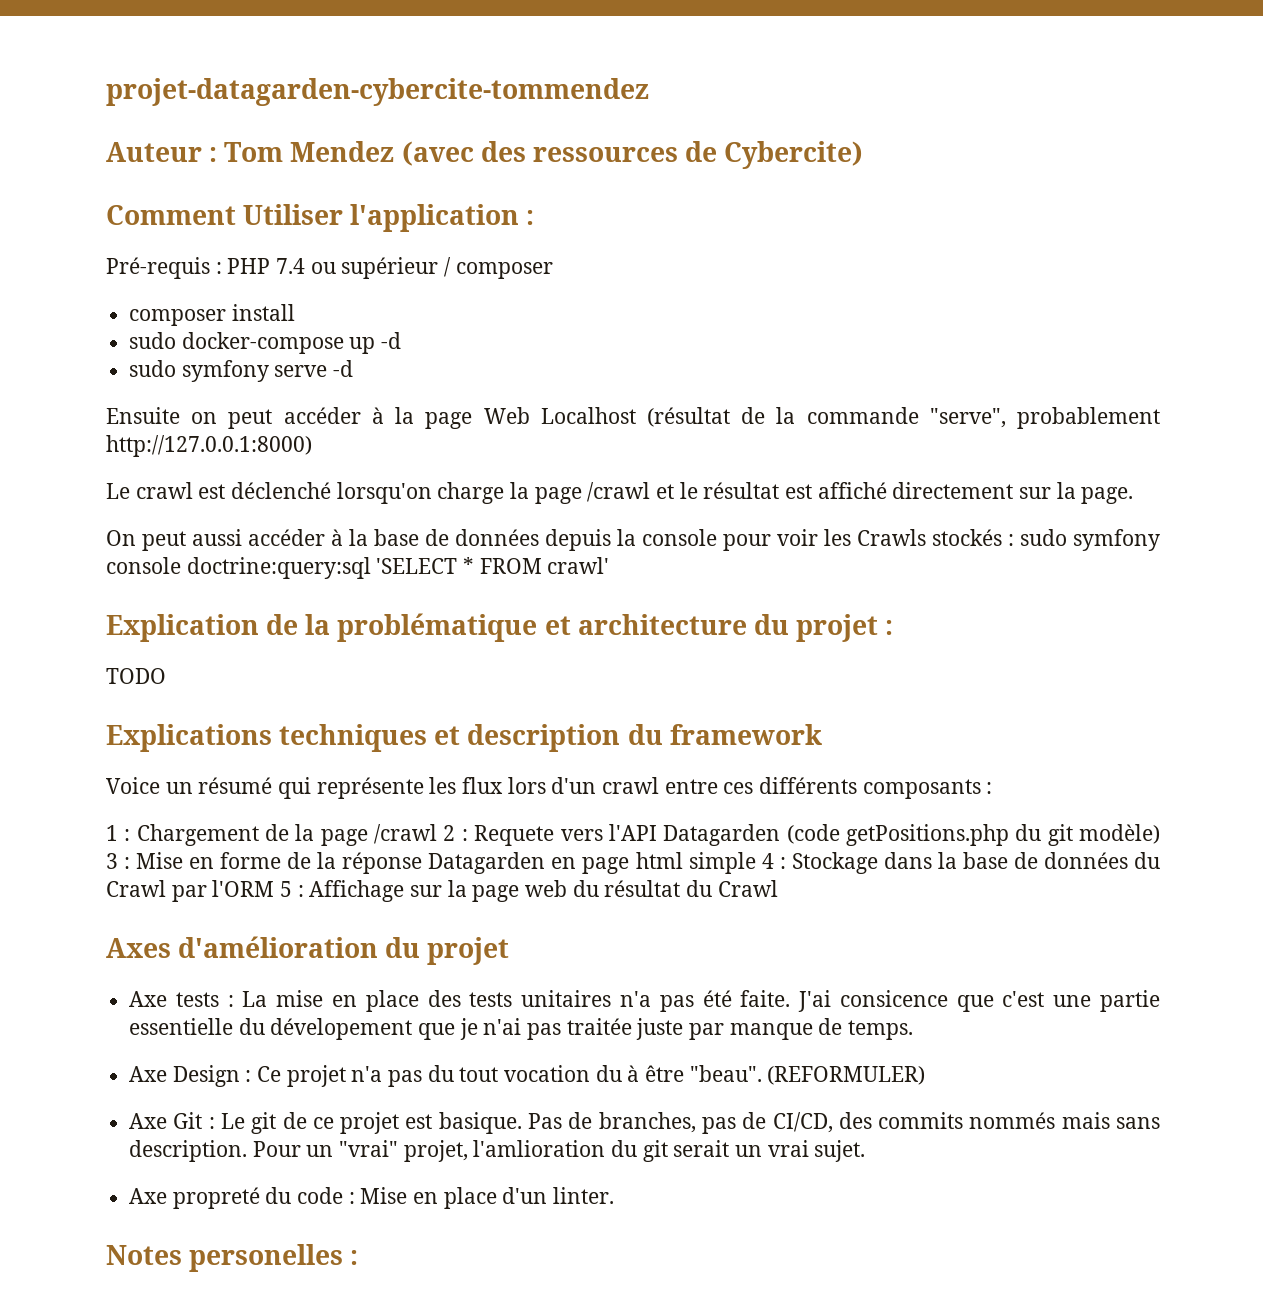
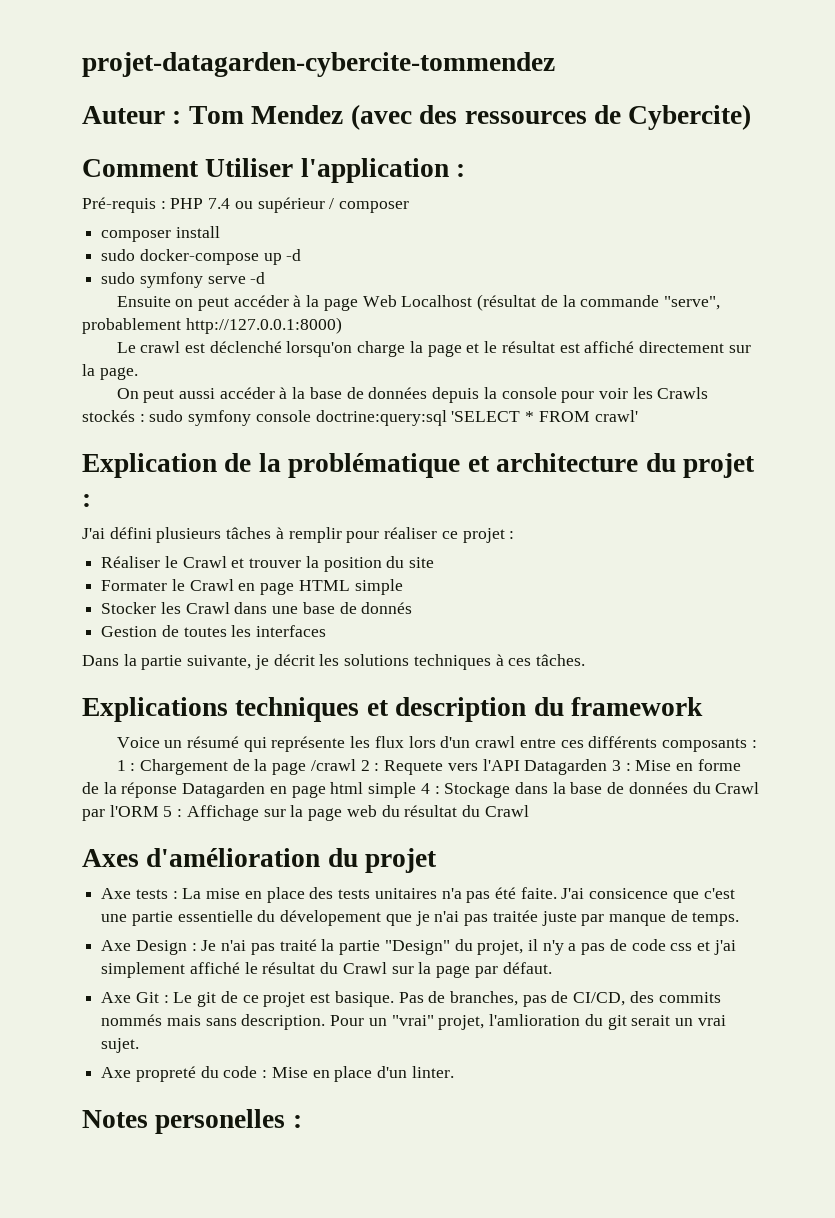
[587,482,651,502] /crawl -> (462, 350) none
[106,668,166,684] TODO -> [82,527,515,543] [101,556,435,572] [101,579,403,595] [101,602,413,614] [101,625,327,637] [82,654,585,670] J'ai défini plusieurs tâches à remplir pour réaliser ce projet : // Réaliser le Crawl et trouver la position du site // Formater le Crawl en page HTML simple // Stocker les Crawl dans une base de donnés // Gestion de toutes les interfaces // Dans la partie suivante, je décrit les solutions techniques à ces tâches.
[786,824,1161,846] (code getPositions.php du git modèle) -> (608, 767) none
[257,1065,926,1087] Ce projet n'a pas du tout vocation du à être "beau". (REFORMULER) -> [201,939,736,955] [101,962,552,978] Je n'ai pas traité la partie "Design" du projet, il n'y a pas de code css et j'ai simplement affiché le résultat du Crawl sur la page par défaut.

